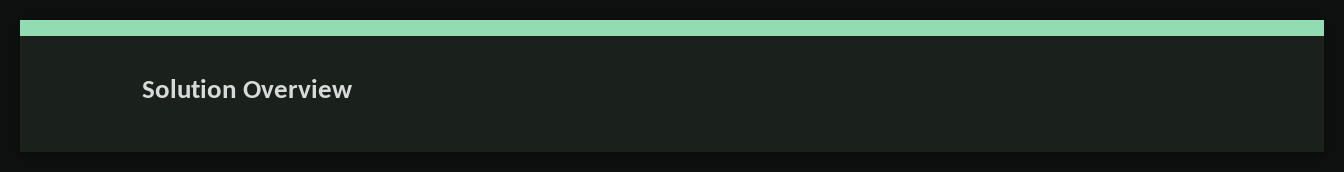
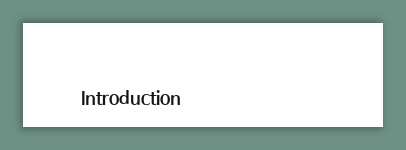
[142,79,354,98] Solution Overview -> [81,90,181,106] Introduction

